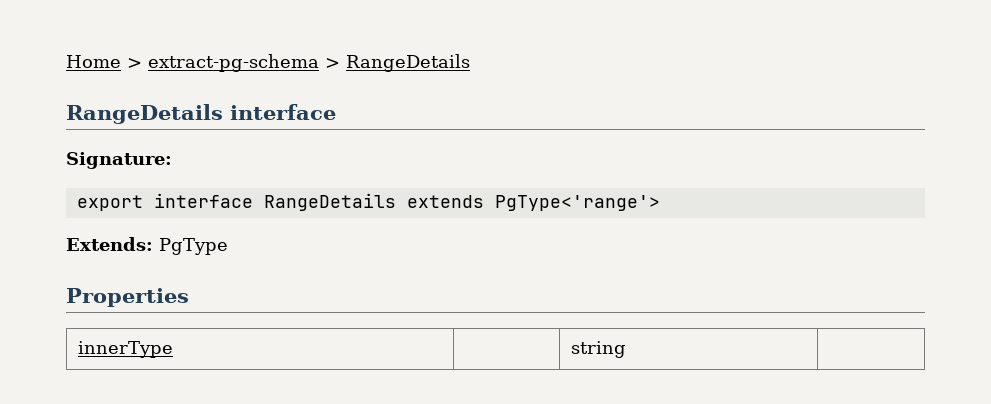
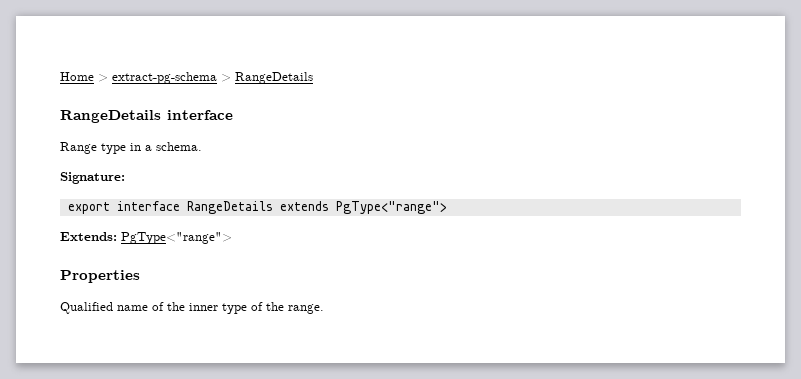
(336, 112) none -> [60,142,202,154] // Range type in a schema.
[494,195,660,211] PgType<'range'> -> [335,201,447,214] PgType<"range">
[159,238,228,255] PgType -> [121,232,232,244] PgType<"range">
[77,341,173,358] [570,341,626,358] // innerType | | string | -> [60,302,324,314] // Qualified name of the inner type of the range.

